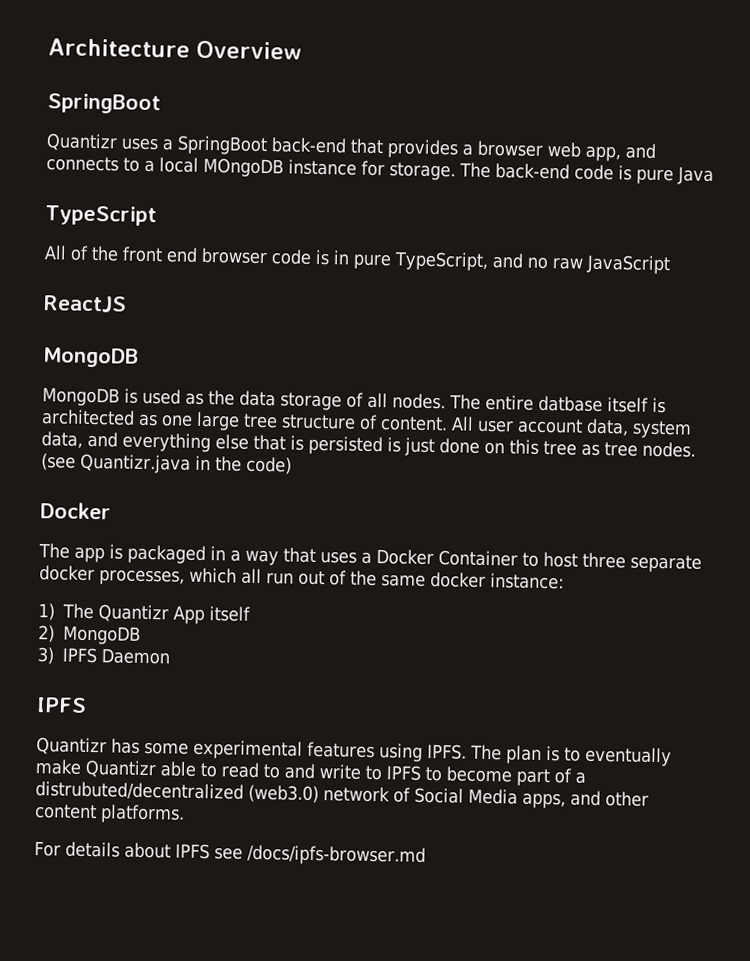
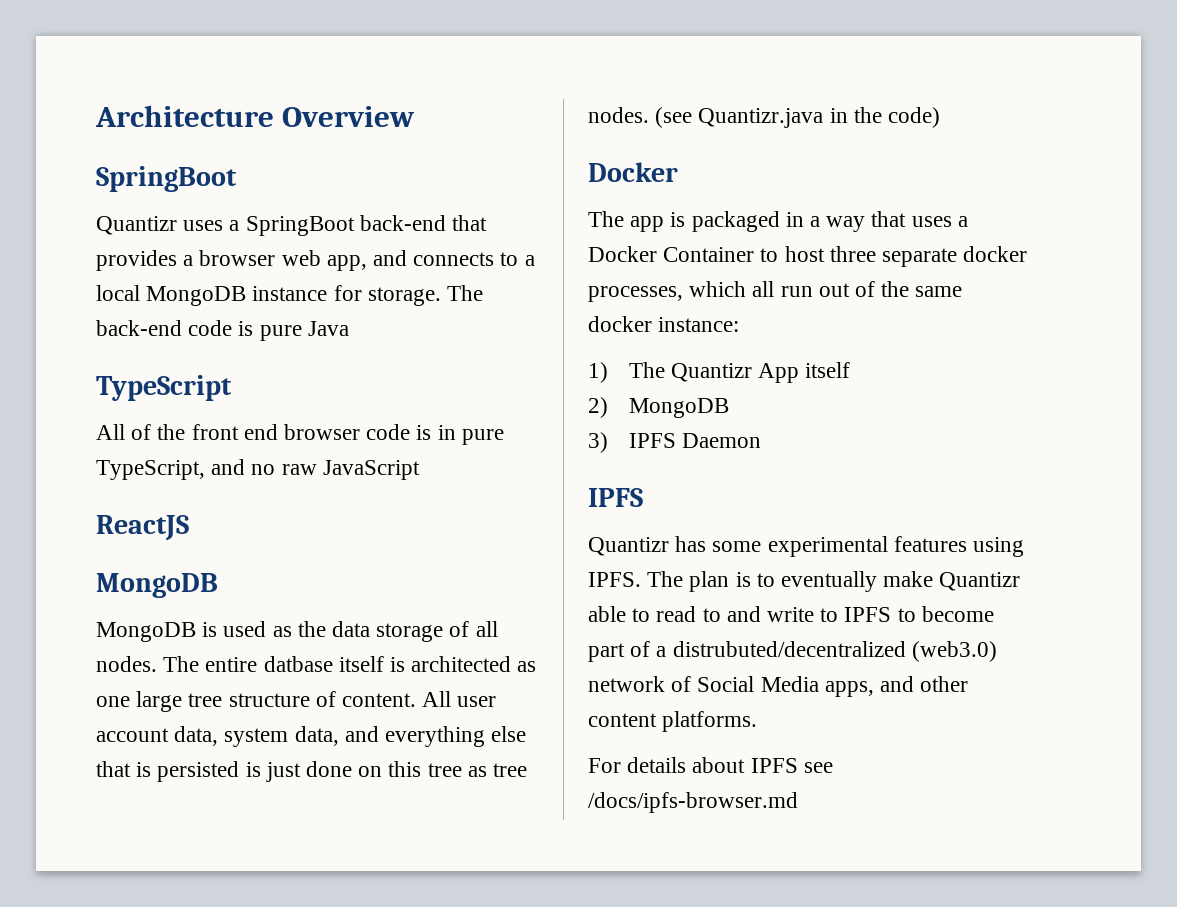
[203,157,284,178] MOngoDB -> [146,286,247,306] MongoDB

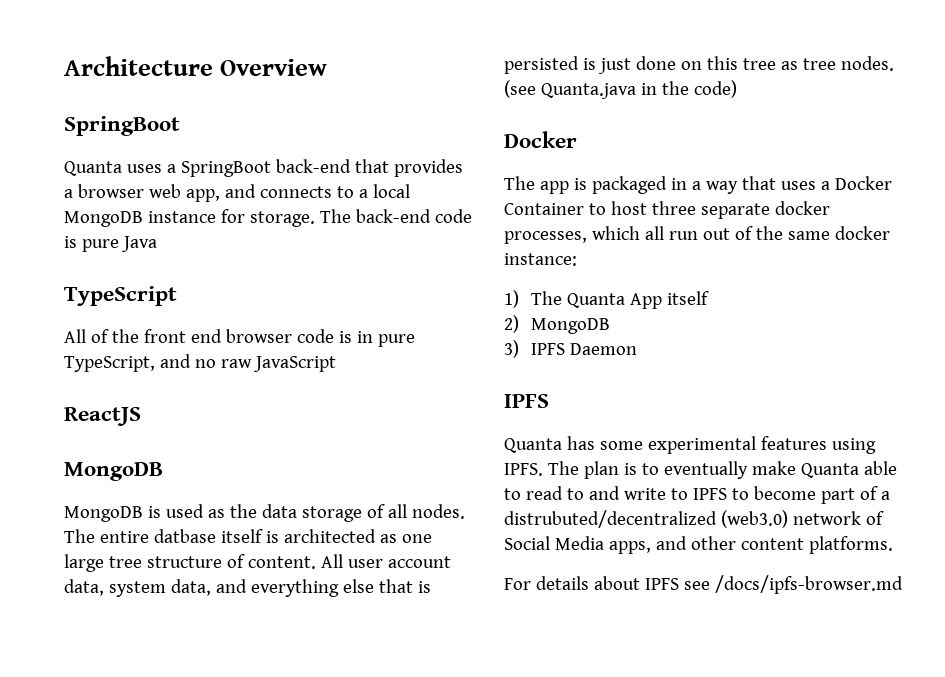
[96,216,177,235] Quantizr -> [64,161,122,176] Quanta
[698,108,824,128] Quantizr.java -> [540,83,636,99] Quanta.java
[670,363,752,382] Quantizr -> [566,293,625,308] Quanta
[588,537,669,556] Quantizr -> [504,438,562,453] Quanta
[939,572,1021,591] Quantizr -> [800,463,859,478] Quanta

